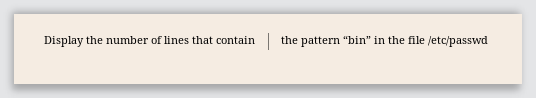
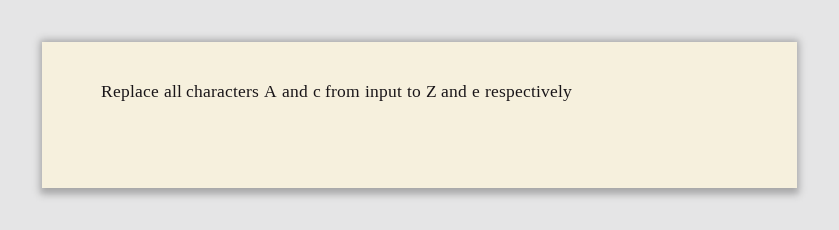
[44,35,488,47] Display the number of lines that contain the pattern “bin” in the file /etc/passwd -> [101,85,572,101] Replace all characters A and c from input to Z and e respectively

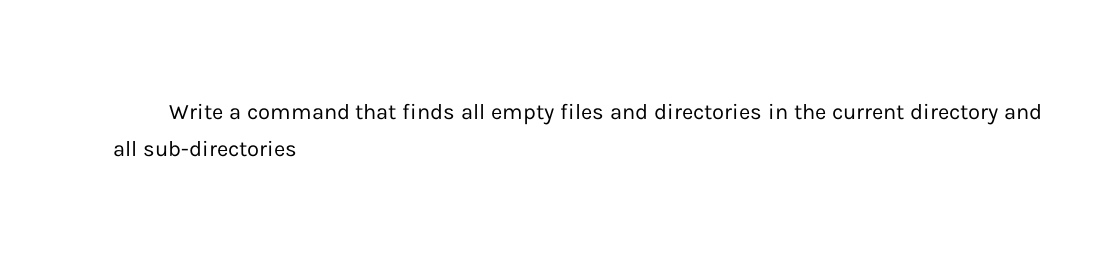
[101,85,572,101] Replace all characters A and c from input to Z and e respectively -> [168,103,1042,125] [113,140,297,157] Write a command that finds all empty files and directories in the current directory and all sub-directories

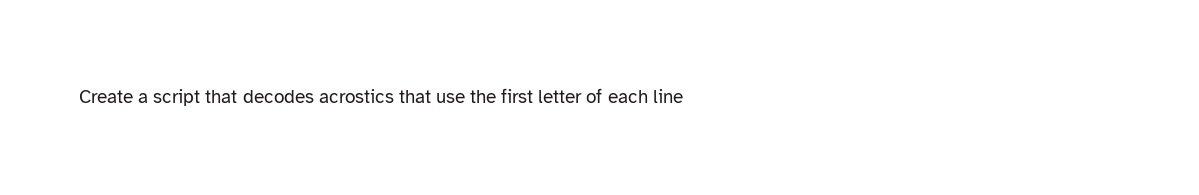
[168,103,1042,125] [113,140,297,157] Write a command that finds all empty files and directories in the current directory and all sub-directories -> [79,88,683,106] Create a script that decodes acrostics that use the first letter of each line

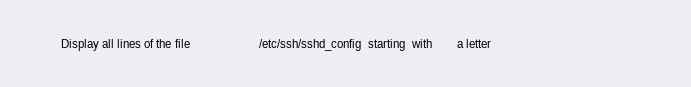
[79,88,683,106] Create a script that decodes acrostics that use the first letter of each line -> [61,39,492,51] Display all lines of the file /etc/ssh/sshd_config starting with a letter

